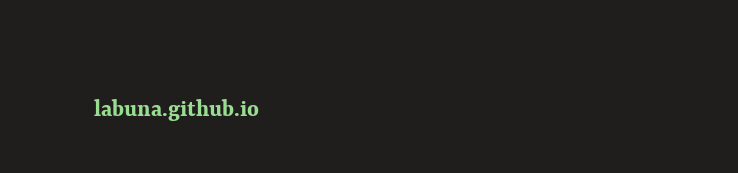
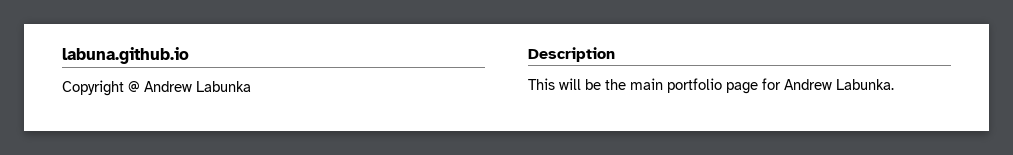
(259, 110) none -> [62,80,251,96] [528,47,615,62] [528,78,894,94] // Copyright @ Andrew Labunka // Description // This will be the main portfolio page for Andrew Labunka.

